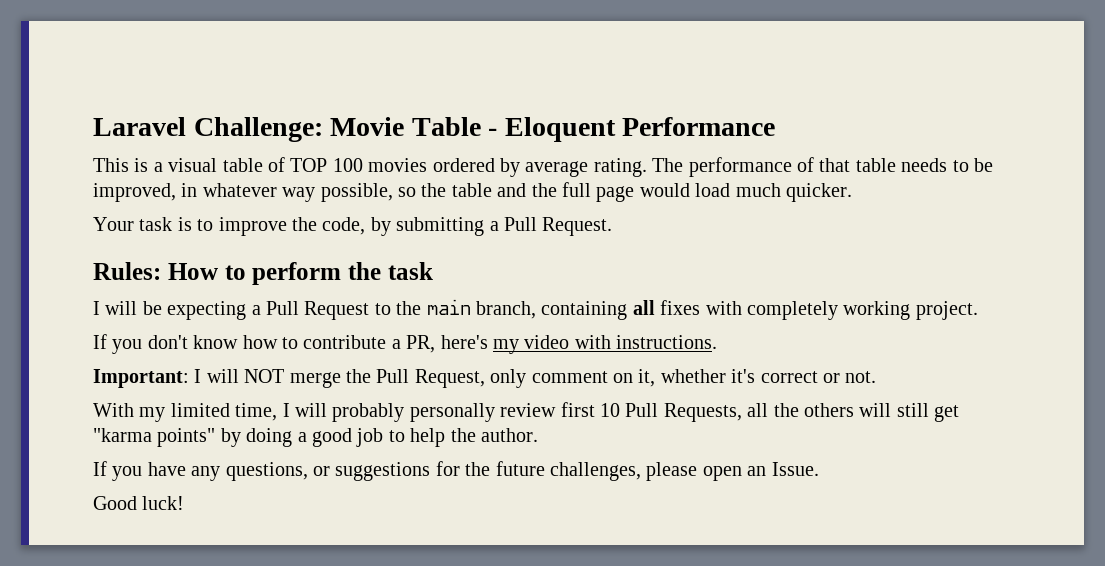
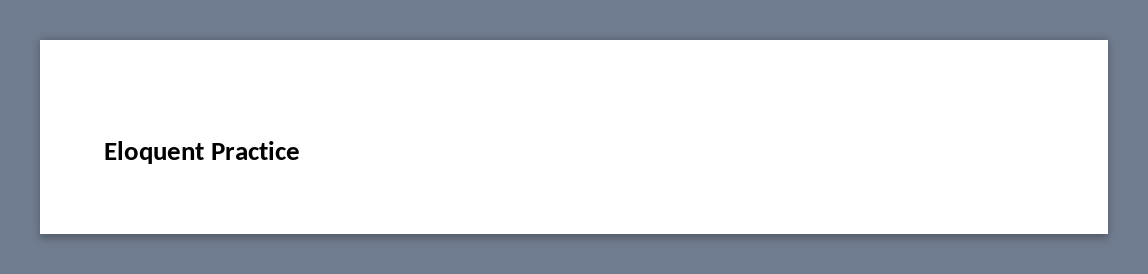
[93,117,776,142] [93,157,993,177] [93,182,852,202] [93,217,613,236] [93,262,433,285] [93,299,978,320] [93,334,718,354] [93,369,877,388] [93,402,960,422] [93,428,538,447] [93,461,819,481] [93,496,185,510] Laravel Challenge: Movie Table - Eloquent Performance // This is a visual table of TOP 100 movies ordered by average rating. The performance of that table needs to be improved, in whatever way possible, so the table and the full page would load much quicker. // Your task is to improve the code, by submitting a Pull Request. // Rules: How to perform the task // I will be expecting a Pull Request to the main branch, containing all fixes with completely working project. // If you don't know how to contribute a PR, here's my video with instructions. // Important: I will NOT merge the Pull Request, only comment on it, whether it's correct or not. // With my limited time, I will probably personally review first 10 Pull Requests, all the others will still get "karma points" by doing a good job to help the author. // If you have any questions, or suggestions for the future challenges, please open an Issue. // Good luck! -> [104,141,301,164] Eloquent Practice

